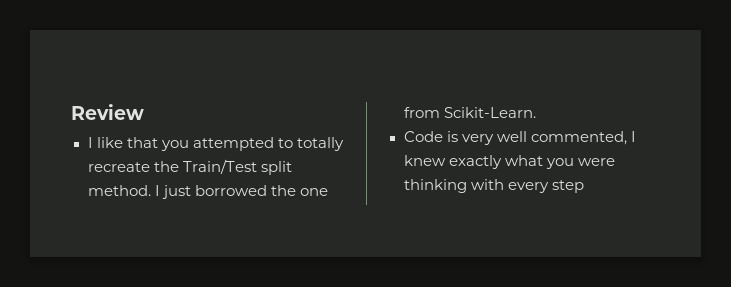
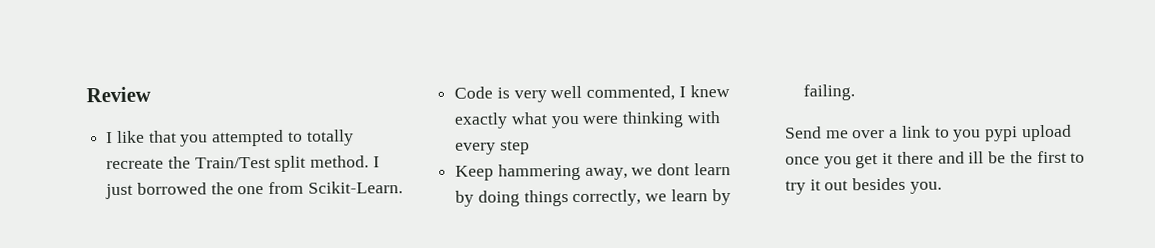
(584, 186) none -> [455,163,731,181] [455,189,731,207] [803,84,856,101] [785,124,1072,142] [785,150,1086,169] [785,177,942,195] // Keep hammering away, we dont learn by doing things correctly, we learn by failing. // Send me over a link to you pypi upload once you get it there and ill be the first to try it out besides you.

